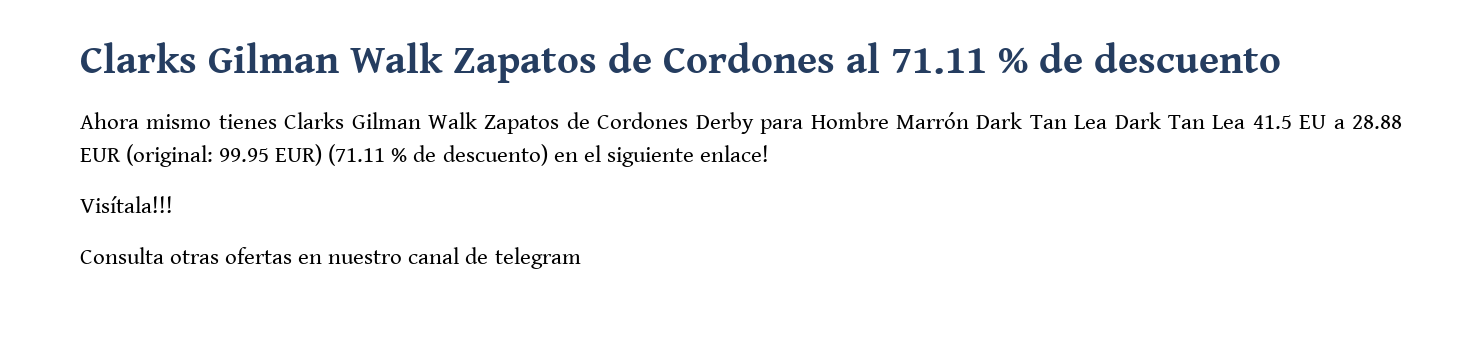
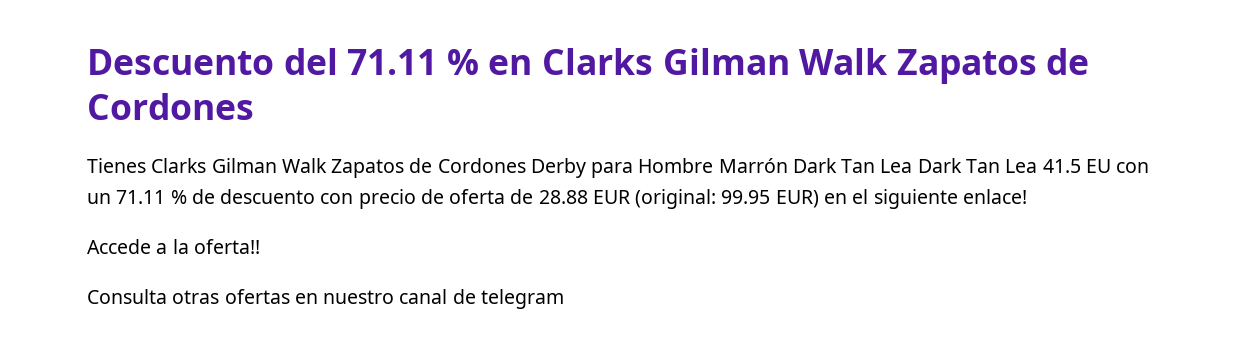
[80,42,1281,83] [80,112,277,129] Clarks Gilman Walk Zapatos de Cordones al 71.11 % de descuento // Ahora mismo tienes -> [87,48,1090,84] [87,93,254,120] [87,158,146,173] Descuento del 71.11 % en Clarks Gilman Walk Zapatos de Cordones // Tienes
[1333,119,1345,129] a -> [1116,162,1150,173] [87,189,534,209] con un 71.11 % de descuento con precio de oferta de
[328,144,548,166] (71.11 % de descuento) -> (819, 199) none
[80,196,173,213] Visítala!!! -> [87,239,260,254] Accede a la oferta!!

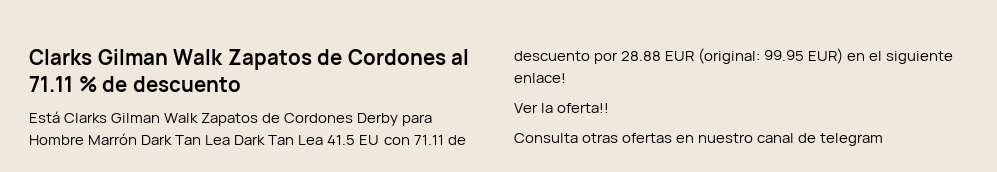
[87,48,1090,84] [87,93,254,120] [87,158,146,173] Descuento del 71.11 % en Clarks Gilman Walk Zapatos de Cordones // Tienes -> [29,49,470,70] [29,76,241,92] [29,111,60,123] Clarks Gilman Walk Zapatos de Cordones al 71.11 % de descuento // Está
[87,189,534,209] un 71.11 % de descuento con precio de oferta de -> [413,135,466,145] [514,51,619,64] 71.11 de descuento por
[87,239,168,254] Accede a -> [514,103,538,113] Ver

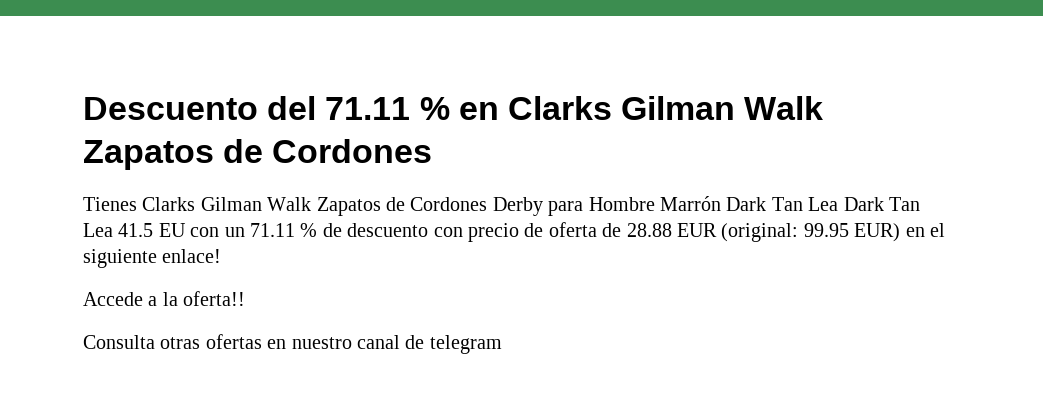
[29,49,470,70] [29,76,241,92] [29,111,60,123] Clarks Gilman Walk Zapatos de Cordones al 71.11 % de descuento // Está -> [83,96,824,120] [83,139,433,170] [83,197,137,211] Descuento del 71.11 % en Clarks Gilman Walk Zapatos de Cordones // Tienes
[413,135,466,145] [514,51,619,64] 71.11 de descuento por -> [224,222,622,242] un 71.11 % de descuento con precio de oferta de
[514,103,538,113] Ver -> [83,292,158,306] Accede a

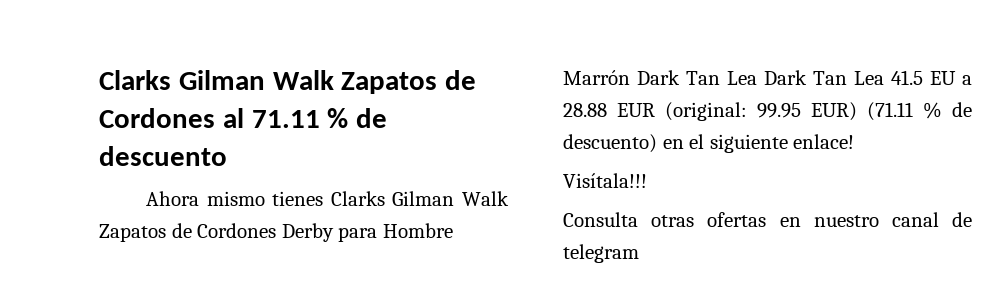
[83,96,824,120] [83,139,433,170] [83,197,137,211] Descuento del 71.11 % en Clarks Gilman Walk Zapatos de Cordones // Tienes -> [99,70,477,94] [99,108,388,128] [99,146,227,166] [145,191,324,206] Clarks Gilman Walk Zapatos de Cordones al 71.11 % de descuento // Ahora mismo tienes
[190,222,622,242] con un 71.11 % de descuento con precio de oferta de -> [962,75,972,85] a
(901, 232) none -> [867,102,972,121] [563,134,657,153] (71.11 % de descuento)
[83,291,246,306] Accede a la oferta!! -> [563,173,647,188] Visítala!!!

